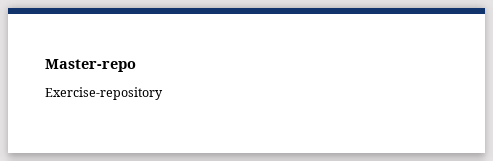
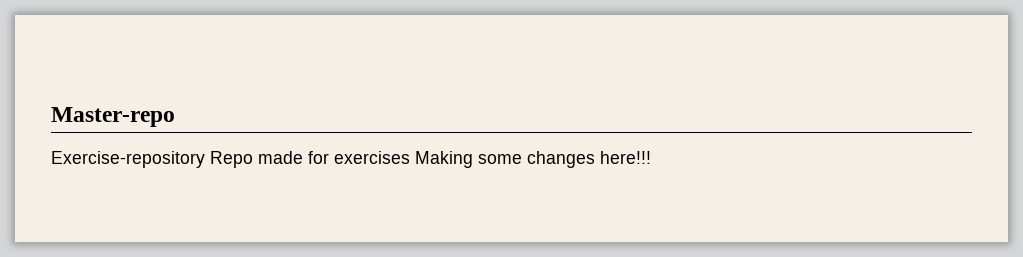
(163, 93) none -> [210,151,651,168] Repo made for exercises Making some changes here!!!

